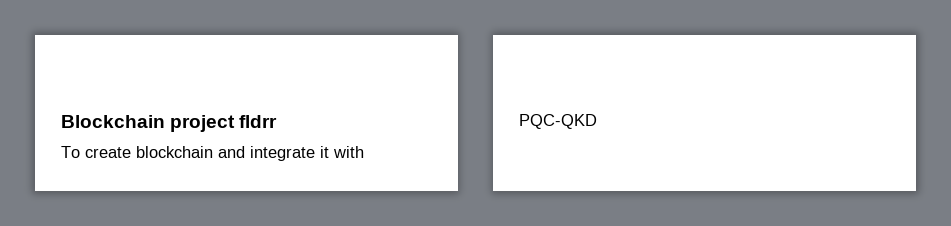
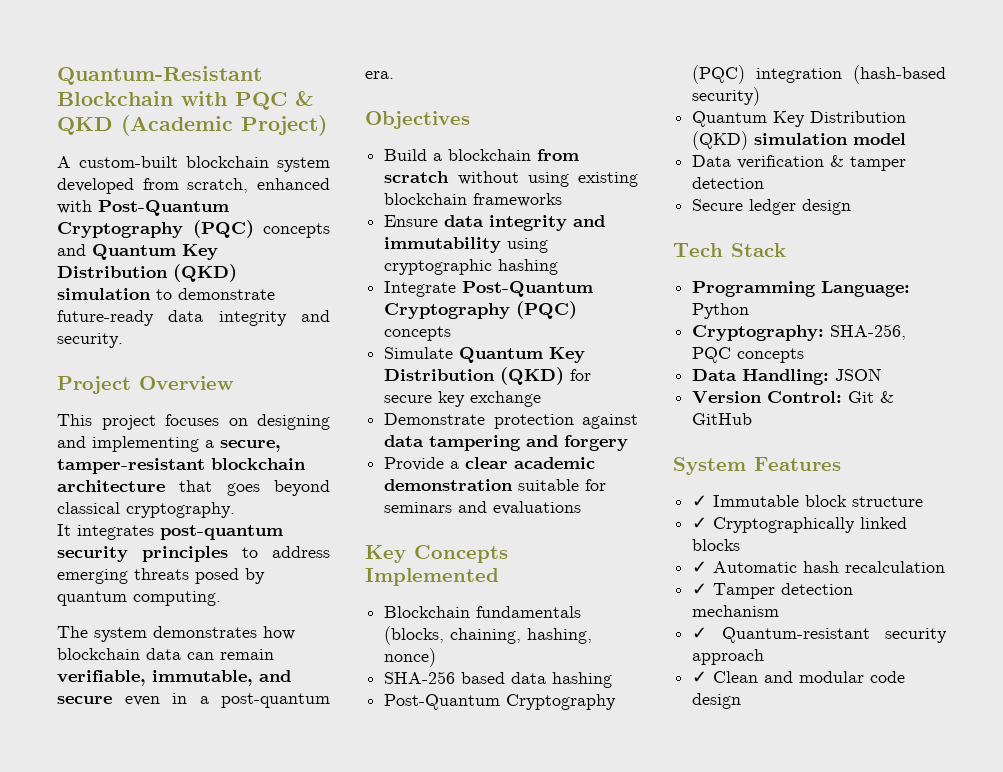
[61,115,278,132] [61,146,364,161] [519,114,597,129] Blockchain project fldrr // To create blockchain and integrate it with PQC-QKD -> [57,66,262,85] [57,91,314,110] [57,115,327,136] [57,156,330,172] [57,178,330,194] [57,200,229,216] [57,220,330,238] [57,244,218,260] [57,264,237,282] [57,288,275,300] [57,310,330,326] [57,333,123,348] [57,376,234,394] [57,414,330,430] [57,436,281,452] [57,458,306,474] [57,480,330,496] [57,502,235,518] [57,524,283,540] [57,546,330,562] [57,568,265,584] [57,591,221,606] [57,626,295,642] [57,648,274,660] [57,670,291,686] [57,693,330,708] [365,71,394,79] [365,111,470,129] [384,149,580,161] [384,171,638,187] [384,193,563,207] [384,215,606,231] [384,237,549,253] [384,259,559,275] [384,281,594,297] [384,301,578,319] [384,326,452,341] [384,347,586,363] [384,367,592,385] [384,391,542,407] [384,413,638,429] [384,435,629,451] [384,457,596,471] [384,479,607,491] [384,501,582,515] [365,545,508,563] [365,568,499,586] [384,606,582,618] [384,626,593,645] [384,648,437,667] [384,671,613,688] [384,694,617,710] [692,65,946,84] [692,87,761,106] [692,111,907,127] [692,131,907,150] [692,155,907,171] [692,177,765,189] [692,199,852,215] [673,243,786,257] [692,281,911,297] [692,303,750,319] [692,324,907,341] [692,347,805,363] [692,368,883,385] [692,391,895,403] [692,413,753,425] [673,457,841,475] [692,495,924,507] [692,517,908,533] [692,539,741,551] [692,561,946,573] [692,583,854,599] [692,605,780,617] [692,627,947,643] [692,649,765,665] [692,671,906,683] [692,693,742,709] Quantum-Resistant Blockchain with PQC & QKD (Academic Project) // A custom-built blockchain system developed from scratch, enhanced with Post-Quantum Cryptography (PQC) concepts and Quantum Key Distribution (QKD) simulation to demonstrate future-ready data integrity and security. // Project Overview // This project focuses on designing and implementing a secure, tamper-resistant blockchain architecture that goes beyond classical cryptography. // It integrates post-quantum security principles to address emerging threats posed by quantum computing. // The system demonstrates how blockchain data can remain verifiable, immutable, and secure even in a post-quantum era. // Objectives // Build a blockchain from scratch without using existing blockchain frameworks // Ensure data integrity and immutability using cryptographic hashing // Integrate Post-Quantum Cryptography (PQC) concepts // Simulate Quantum Key Distribution (QKD) for secure key exchange // Demonstrate protection against data tampering and forgery // Provide a clear academic demonstration suitable for seminars and evaluations // Key Concepts Implemented // Blockchain fundamentals (blocks, chaining, hashing, nonce) // SHA-256 based data hashing // Post-Quantum Cryptography (PQC) integration (hash-based security) // Quantum Key Distribution (QKD) simulation model // Data verification & tamper detection // Secure ledger design // Tech Stack // Programming Language: Python // Cryptography: SHA-256, PQC concepts // Data Handling: JSON // Version Control: Git & GitHub // System Features // ✓ Immutable block structure // ✓ Cryptographically linked blocks // ✓ Automatic hash recalculation // ✓ Tamper detection mechanism // ✓ Quantum-resistant security approach // ✓ Clean and modular code design

